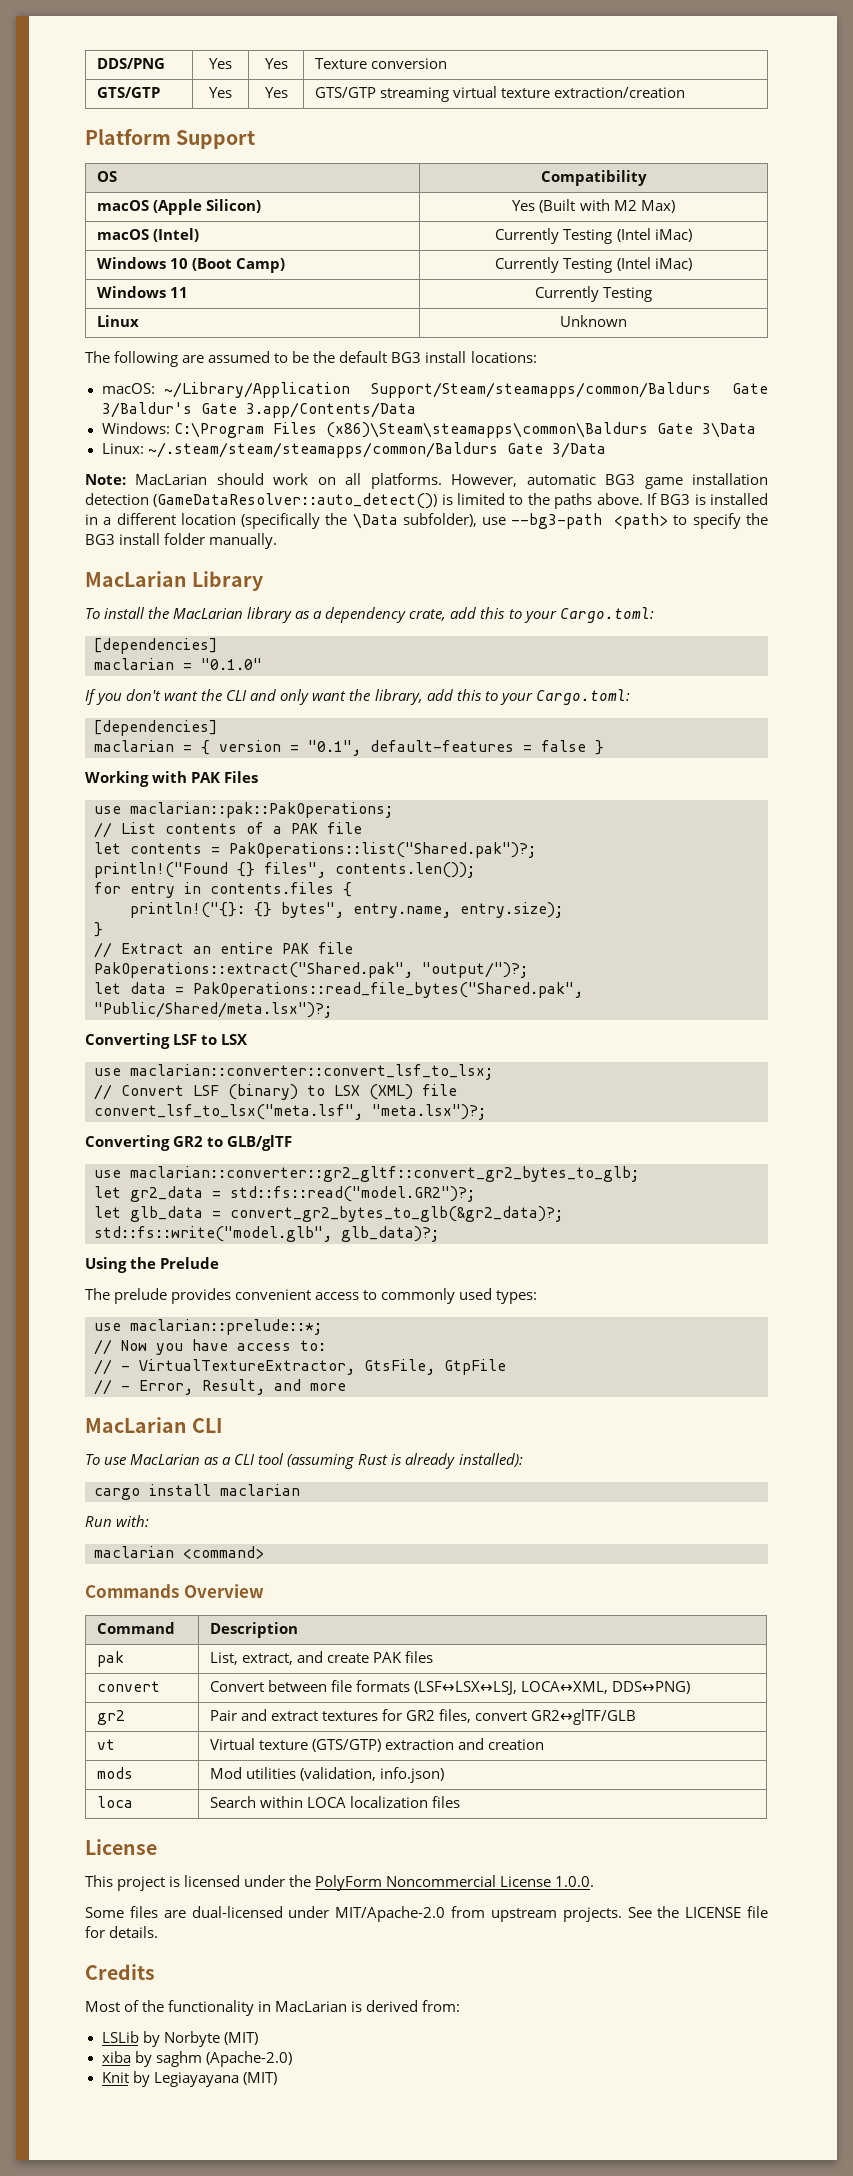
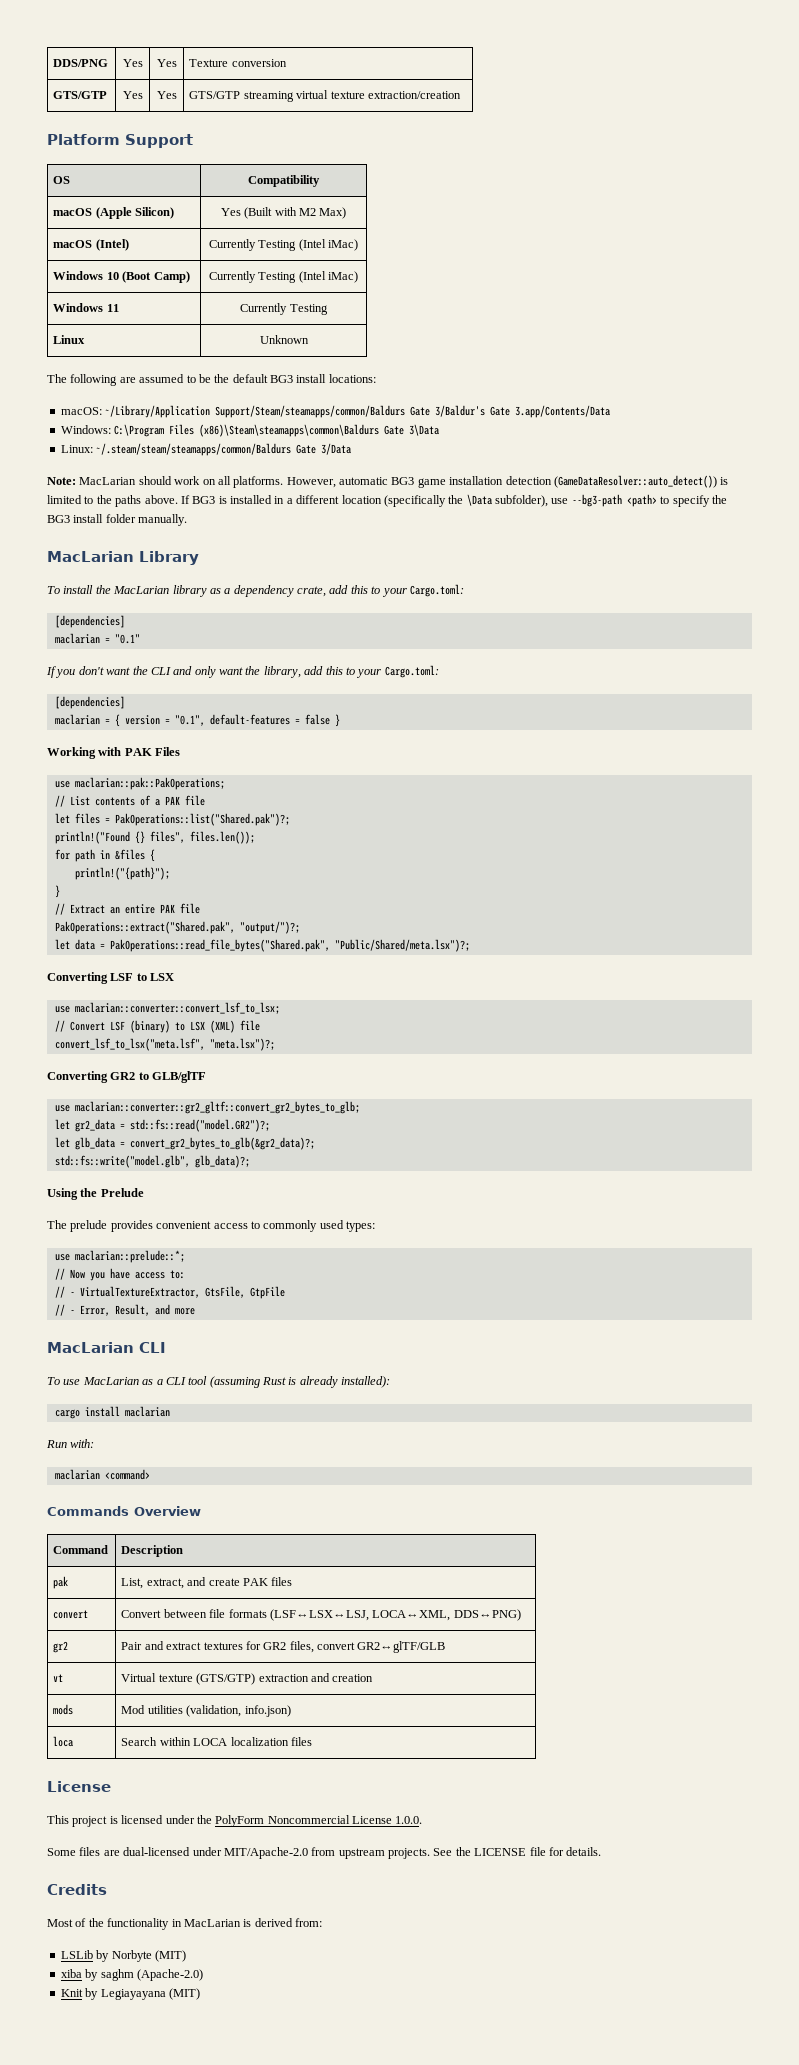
[201,658,262,670] "0.1.0" -> [114,634,140,644] "0.1"
[130,843,202,854] contents -> [74,813,100,824] files
[335,862,475,878] [94,882,352,898] [130,902,563,918] contents.len()); // for entry in contents.files { // println!("{}: {} bytes", entry.name, entry.size); -> [189,831,255,844] [54,849,155,862] [74,867,170,880] files.len()); // for path in &files { // println!("{path}");

